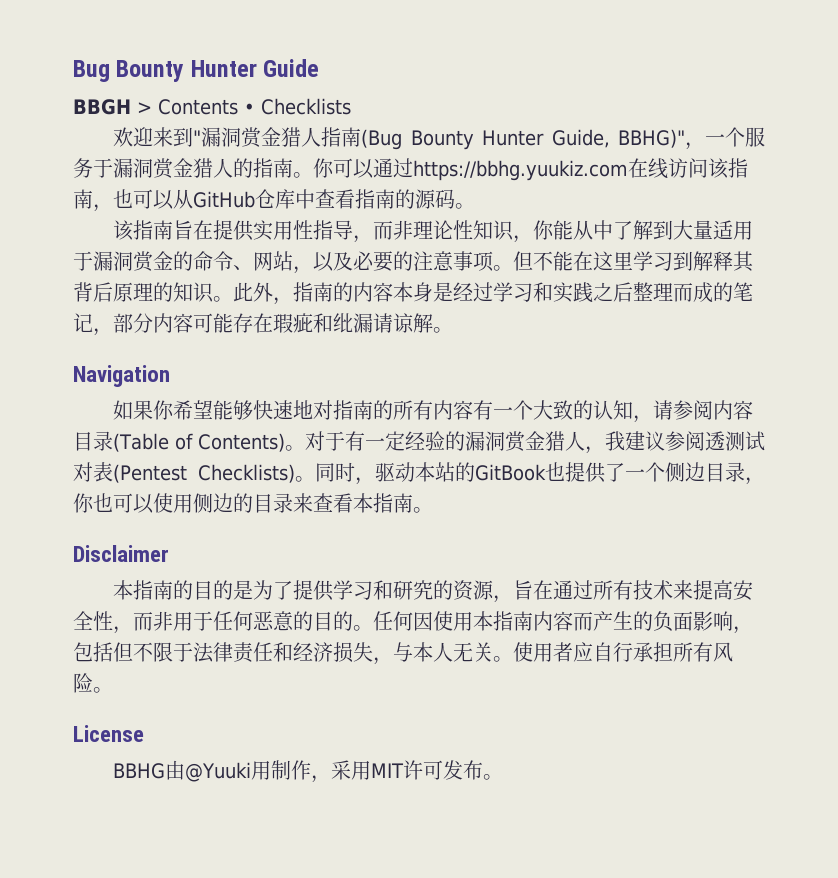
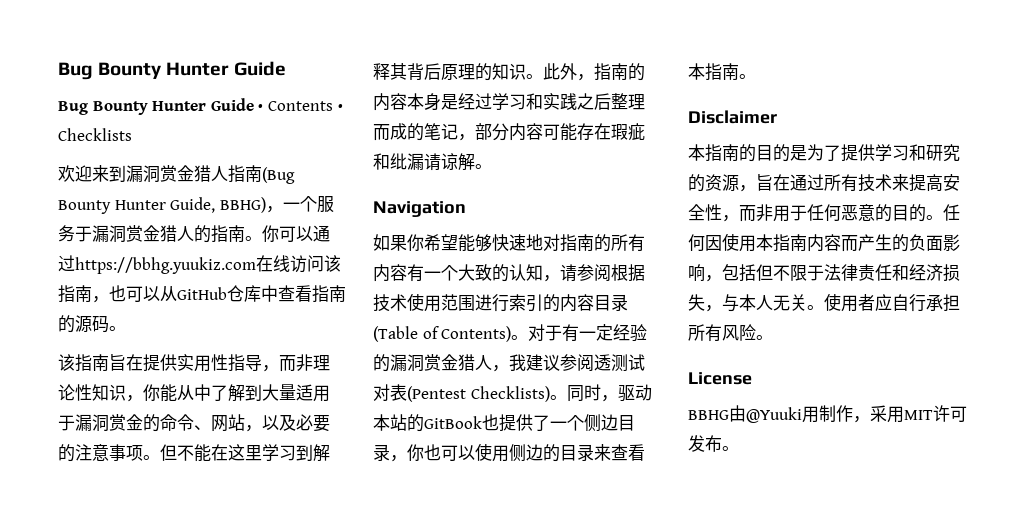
[73,99,152,115] BBGH > -> [58,98,264,115] Bug Bounty Hunter Guide •
[193,130,202,145] " -> (126, 173) none
[617,129,685,148] BBHG)" -> [219,197,266,213] BBHG)
(714, 410) none -> [611,264,645,282] [373,293,560,312] 根据技术使用范围进行索引的

